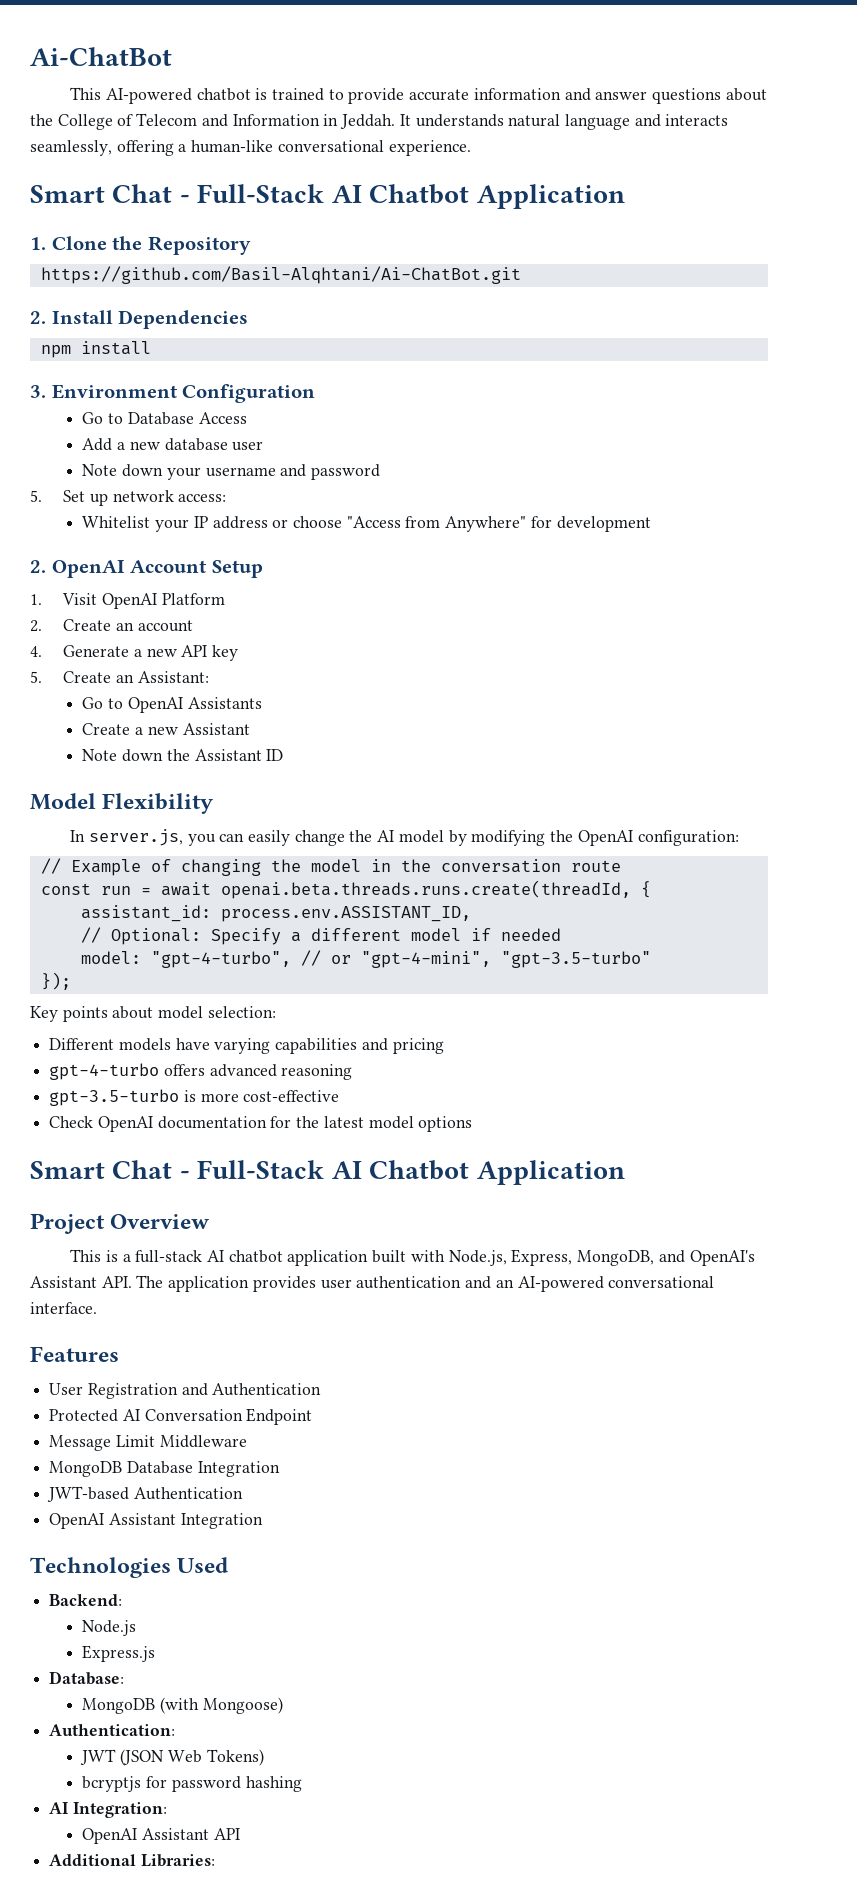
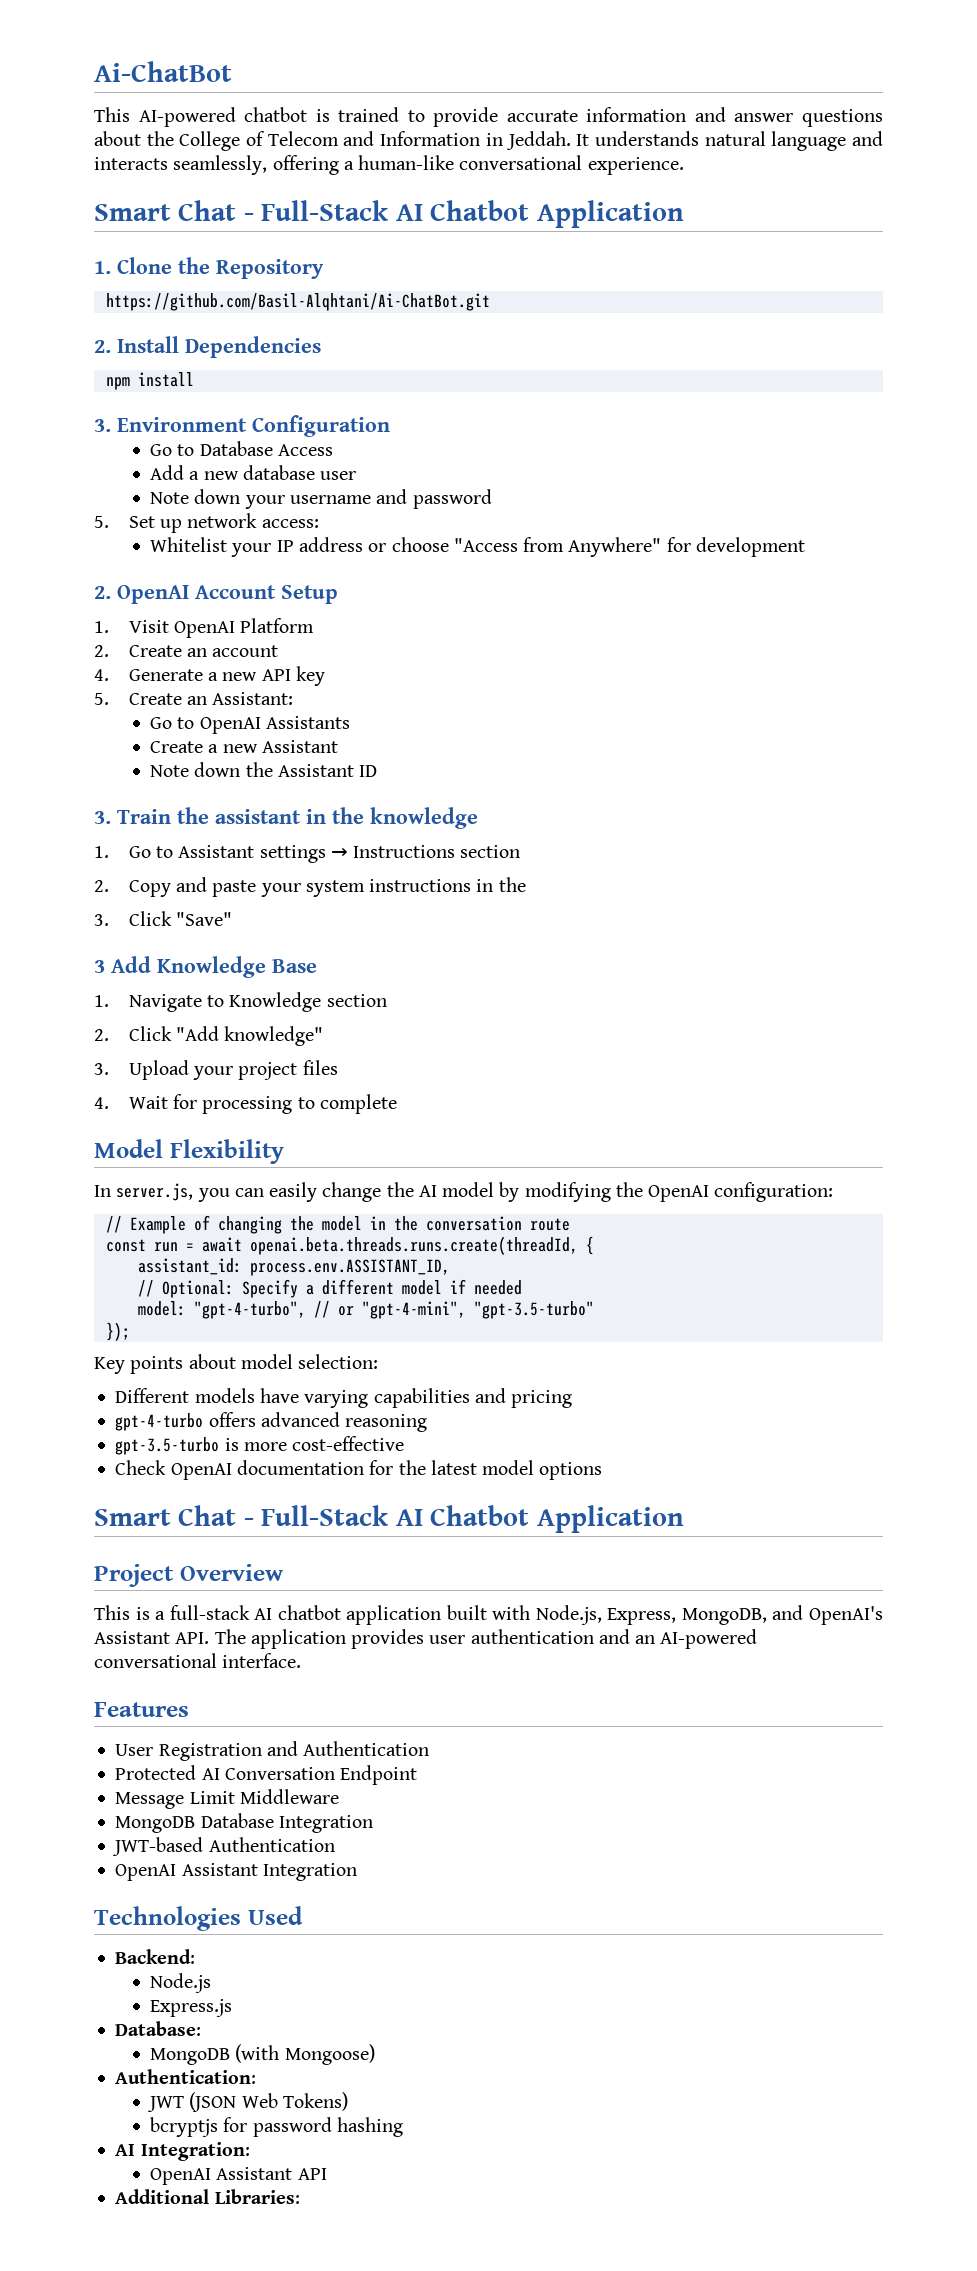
(284, 755) none -> [94,807,478,829] [94,845,521,863] [94,877,526,897] [94,911,232,926] [94,956,317,978] [94,992,387,1012] [94,1026,324,1046] [94,1060,338,1080] [94,1094,397,1114] // 3. Train the assistant in the knowledge // 1. Go to Assistant settings → Instructions section // 2. Copy and paste your system instructions in the // 3. Click "Save" // 3 Add Knowledge Base // 1. Navigate to Knowledge section // 2. Click "Add knowledge" // 3. Upload your project files // 4. Wait for processing to complete

